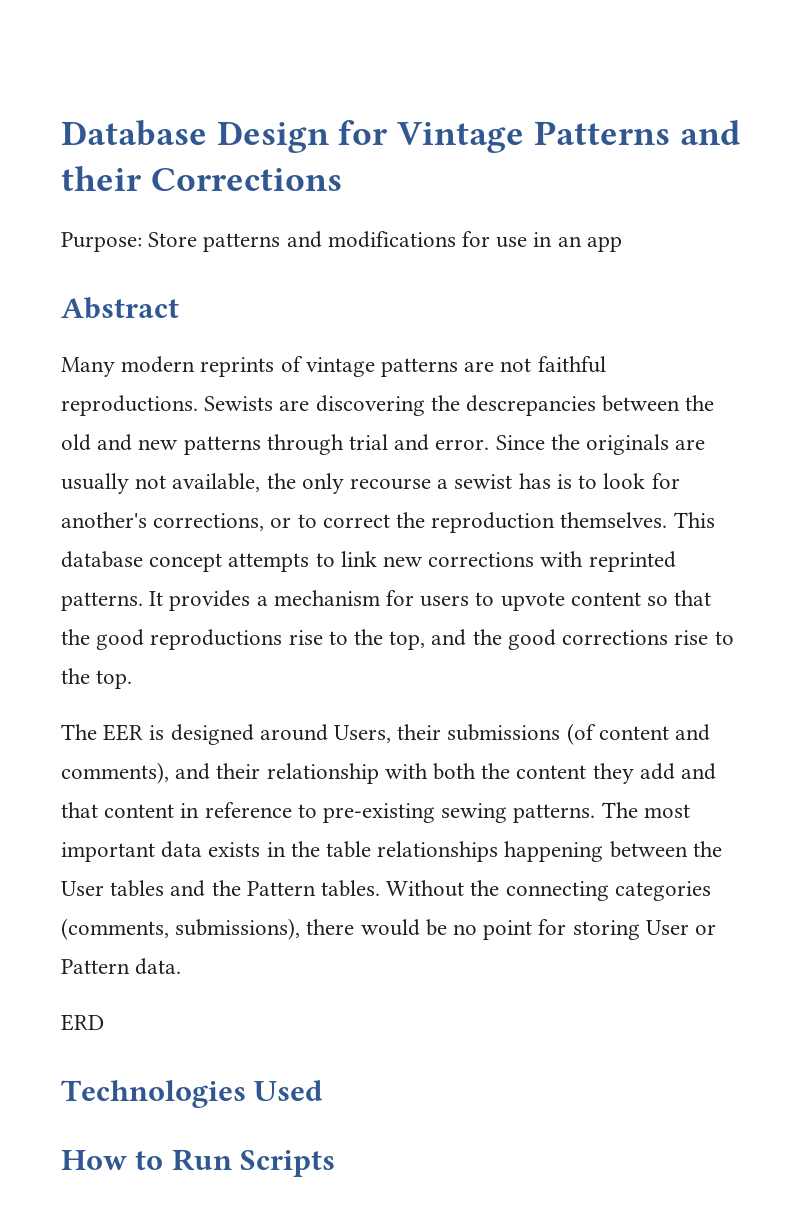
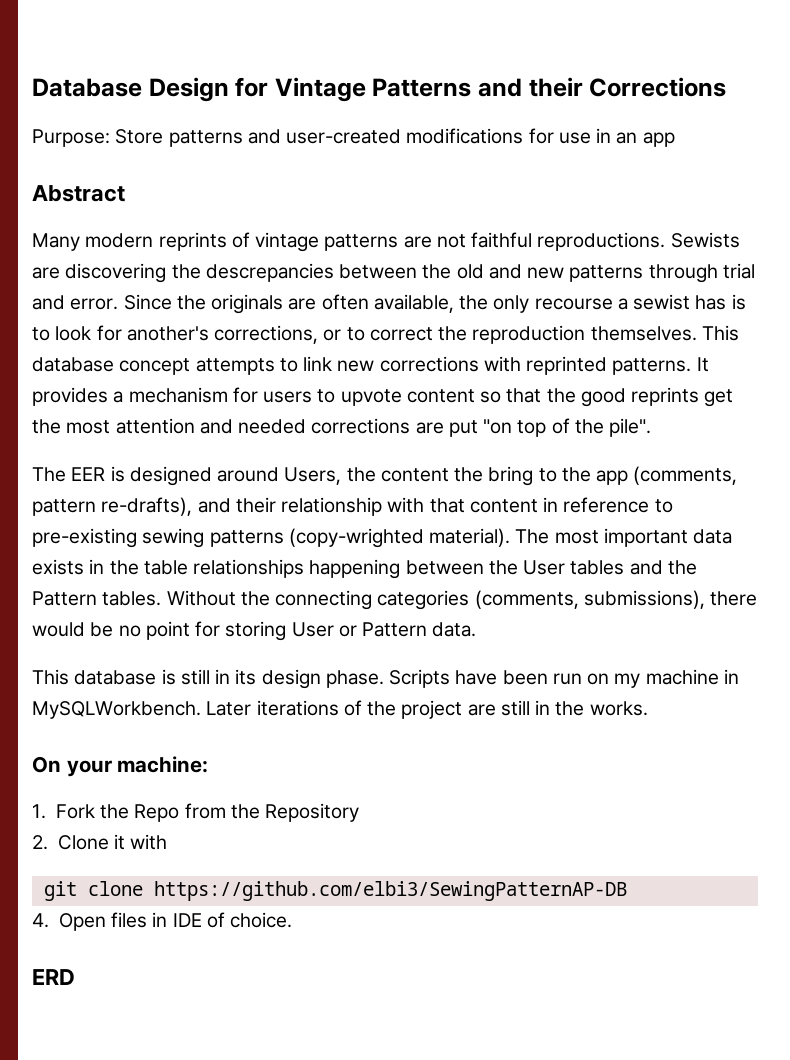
(322, 239) none -> [286,129,402,144] user-created
[61,473,167,494] usually not -> [321,294,369,310] often
[150,629,734,650] [61,668,133,689] reproductions rise to the top, and the good corrections rise to the top. -> [631,387,734,407] [32,418,652,437] reprints get the most attention and needed corrections are put "on top of the pile".
[397,723,711,745] [61,762,717,784] their submissions (of content and comments), and their relationship with both the content they add and -> [346,466,738,486] [32,497,425,516] the content the bring to the app (comments, pattern re-drafts), and their relationship with
[513,804,596,823] patterns. -> [209,528,511,548] patterns (copy-wrighted material).
[61,1014,104,1031] [61,1080,324,1108] [61,1149,336,1177] ERD // Technologies Used // How to Run Scripts -> [32,669,739,689] [32,700,648,719] [32,756,209,777] [32,803,360,822] [32,834,168,850] [43,881,627,901] [32,912,293,931] [32,969,75,985] This database is still in its design phase. Scripts have been run on my machine in MySQLWorkbench. Later iterations of the project are still in the works. // On your machine: // 1. Fork the Repo from the Repository // 2. Clone it with // git clone https://github.com/elbi3/SewingPatternAP-DB // 4. Open files in IDE of choice. // ERD

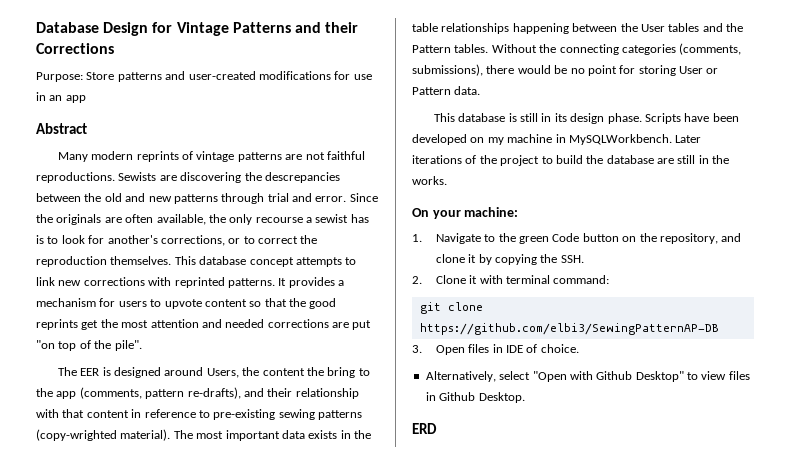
[552,673,582,685] run -> [412,134,467,145] developed
(463, 709) none -> [541,155,654,164] to build the database
[55,803,360,822] Fork the Repo from the Repository -> [435,233,742,244] [435,254,584,265] Navigate to the green Code button on the repository, and clone it by copying the SSH.
(168, 842) none -> [506,275,610,284] terminal command:
[32,913,49,928] 4. -> [412,345,422,353] 3.
(293, 920) none -> [425,371,750,382] [425,392,525,403] // Alternatively, select "Open with Github Desktop" to view files in Github Desktop.

